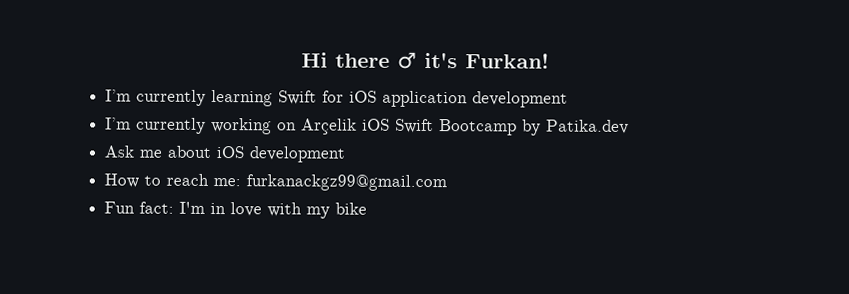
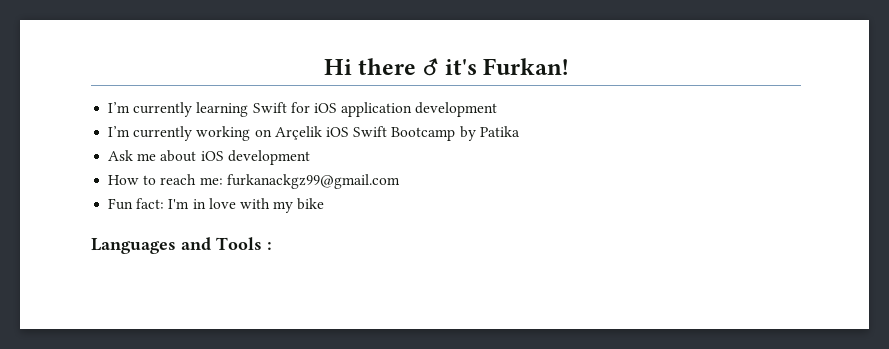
[546,119,630,134] Patika.dev -> [479,126,520,137] Patika
(368, 208) none -> [91,237,272,254] // Languages and Tools :

